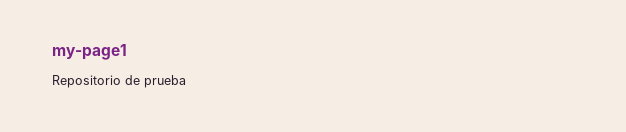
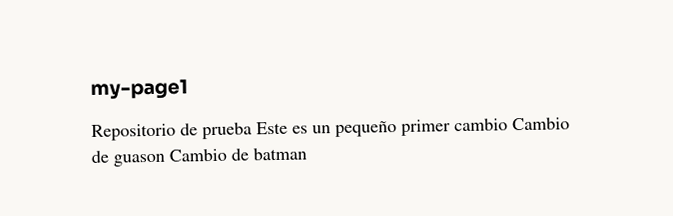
(186, 81) none -> [256,117,570,138] [91,147,307,167] Este es un pequeño primer cambio Cambio de guason Cambio de batman

